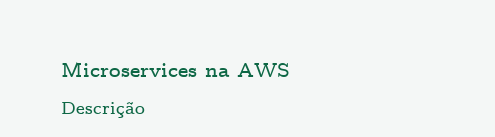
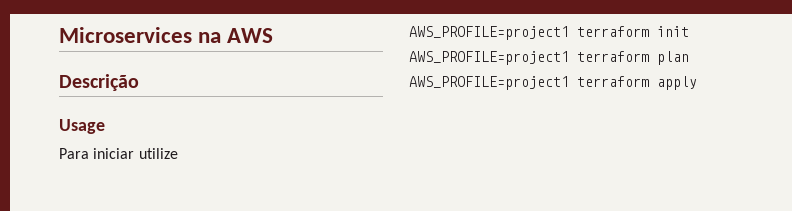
(145, 109) none -> [59,119,105,134] [59,148,178,159] [409,26,689,40] [409,51,689,65] [409,76,697,90] // Usage // Para iniciar utilize // AWS_PROFILE=project1 terraform init // AWS_PROFILE=project1 terraform plan // AWS_PROFILE=project1 terraform apply

